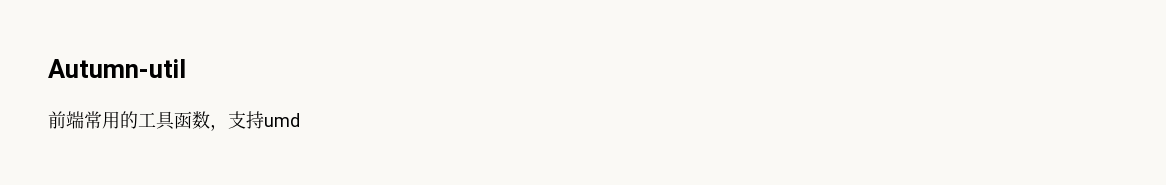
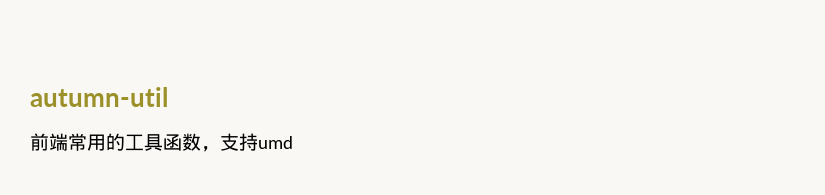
[48,59,186,78] Autumn-util -> [30,87,168,107] autumn-util

